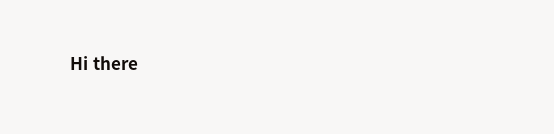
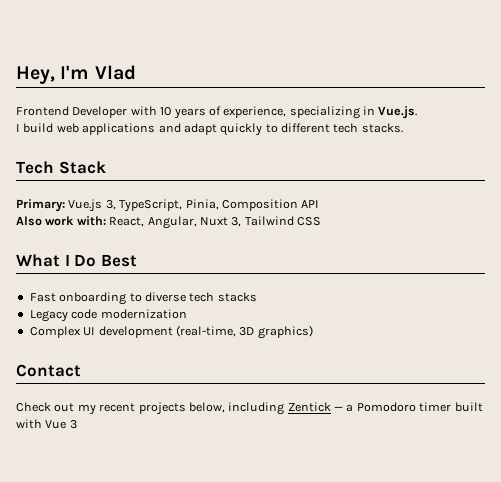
[70,56,138,70] Hi there -> [16,65,136,84] [16,106,418,119] [16,123,403,136] [16,161,106,174] [16,199,320,212] [16,216,321,229] [16,254,137,267] [29,292,257,305] [29,309,187,322] [29,325,313,339] [16,364,81,377] [16,402,483,415] [16,419,77,429] Hey, I'm Vlad // Frontend Developer with 10 years of experience, specializing in Vue.js. // I build web applications and adapt quickly to different tech stacks. // Tech Stack // Primary: Vue.js 3, TypeScript, Pinia, Composition API // Also work with: React, Angular, Nuxt 3, Tailwind CSS // What I Do Best // Fast onboarding to diverse tech stacks // Legacy code modernization // Complex UI development (real-time, 3D graphics) // Contact // Check out my recent projects below, including Zentick — a Pomodoro timer built with Vue 3

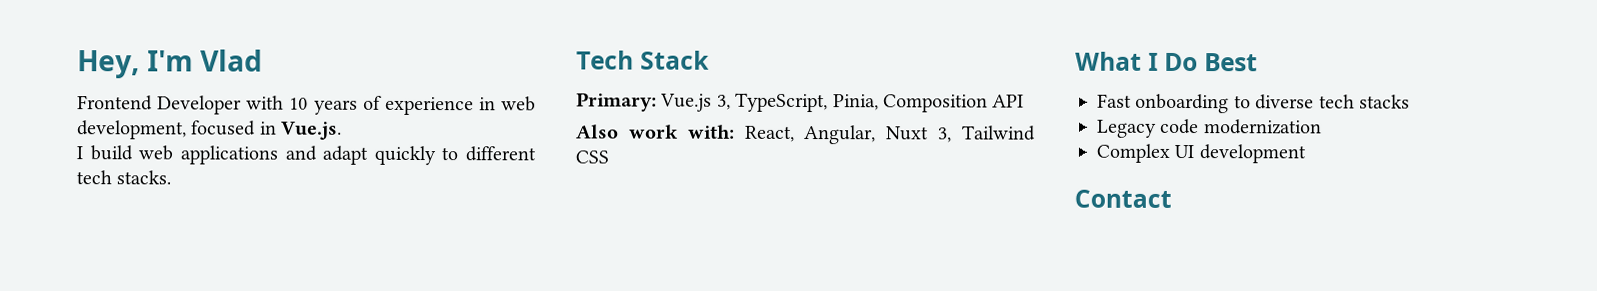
[223,106,360,119] experience, specializing -> [384,96,536,116] [77,120,257,140] experience in web development, focused
[175,325,313,339] [16,364,81,377] [16,402,483,415] [16,419,77,429] (real-time, 3D graphics) // Contact // Check out my recent projects below, including Zentick — a Pomodoro timer built with Vue 3 -> [1074,189,1172,208] // Contact

